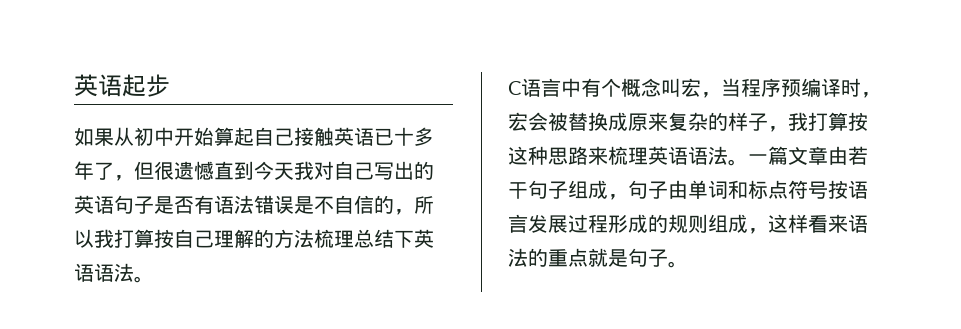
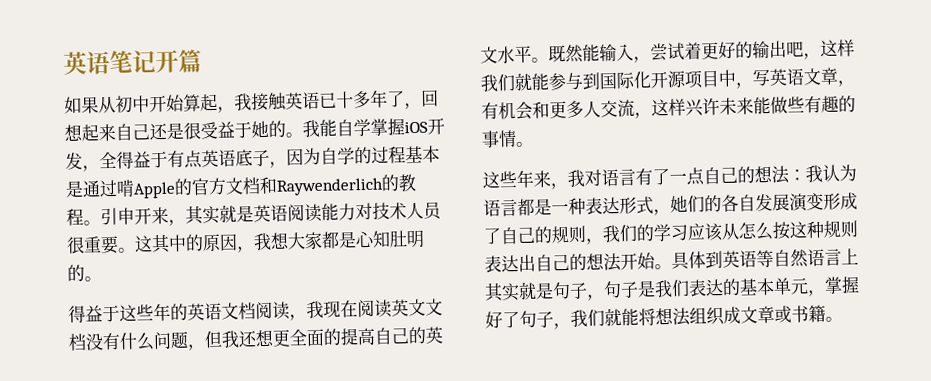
[74,74,170,97] 英语起步 -> [63,49,202,75] 英语笔记开篇
[254,127,294,146] 自己 -> [217,93,252,113] ，我
[134,161,434,180] [74,195,434,215] [74,229,434,248] [74,263,154,283] [508,78,881,98] [508,112,868,132] [508,146,868,166] [508,180,868,200] [508,214,868,234] [508,248,668,267] 但很遗憾直到今天我对自己写出的英语句子是否有语法错误是不自信的，所以我打算按自己理解的方法梳理总结下英语语法。 // C语言中有个概念叫宏，当程序预编译时，宏会被替换成原来复杂的样子，我打算按这种思路来梳理英语语法。一篇文章由若干句子组成，句子由单词和标点符号按语言发展过程形成的规则组成，这样看来语法的重点就是句子 -> [421,89,439,107] [64,117,445,142] [65,145,440,172] [65,173,417,199] [66,201,443,226] [66,229,425,255] [67,264,102,282] [68,298,443,323] [68,326,444,351] [480,39,855,64] [480,67,856,92] [481,95,856,120] [481,129,534,148] [482,164,857,190] [483,192,858,217] [483,220,858,245] [484,248,859,273] [484,276,860,302] [485,304,826,330] 回想起来自己还是很受益于她的。我能自学掌握iOS开发，全得益于有点英语底子，因为自学的过程基本是通过啃Apple的官方文档和Raywenderlich的教程。引申开来，其实就是英语阅读能力对技术人员很重要。这其中的原因，我想大家都是心知肚明的。 // 得益于这些年的英语文档阅读，我现在阅读英文文档没有什么问题，但我还想更全面的提高自己的英文水平。既然能输入，尝试着更好的输出吧，这样我们就能参与到国际化开源项目中，写英语文章，有机会和更多人交流，这样兴许未来能做些有趣的事情。 // 这些年来，我对语言有了一点自己的想法：我认为语言都是一种表达形式，她们的各自发展演变形成了自己的规则，我们的学习应该从怎么按这种规则表达出自己的想法开始。具体到英语等自然语言上其实就是句子，句子是我们表达的基本单元，掌握好了句子，我们就能将想法组织成文章或书籍

